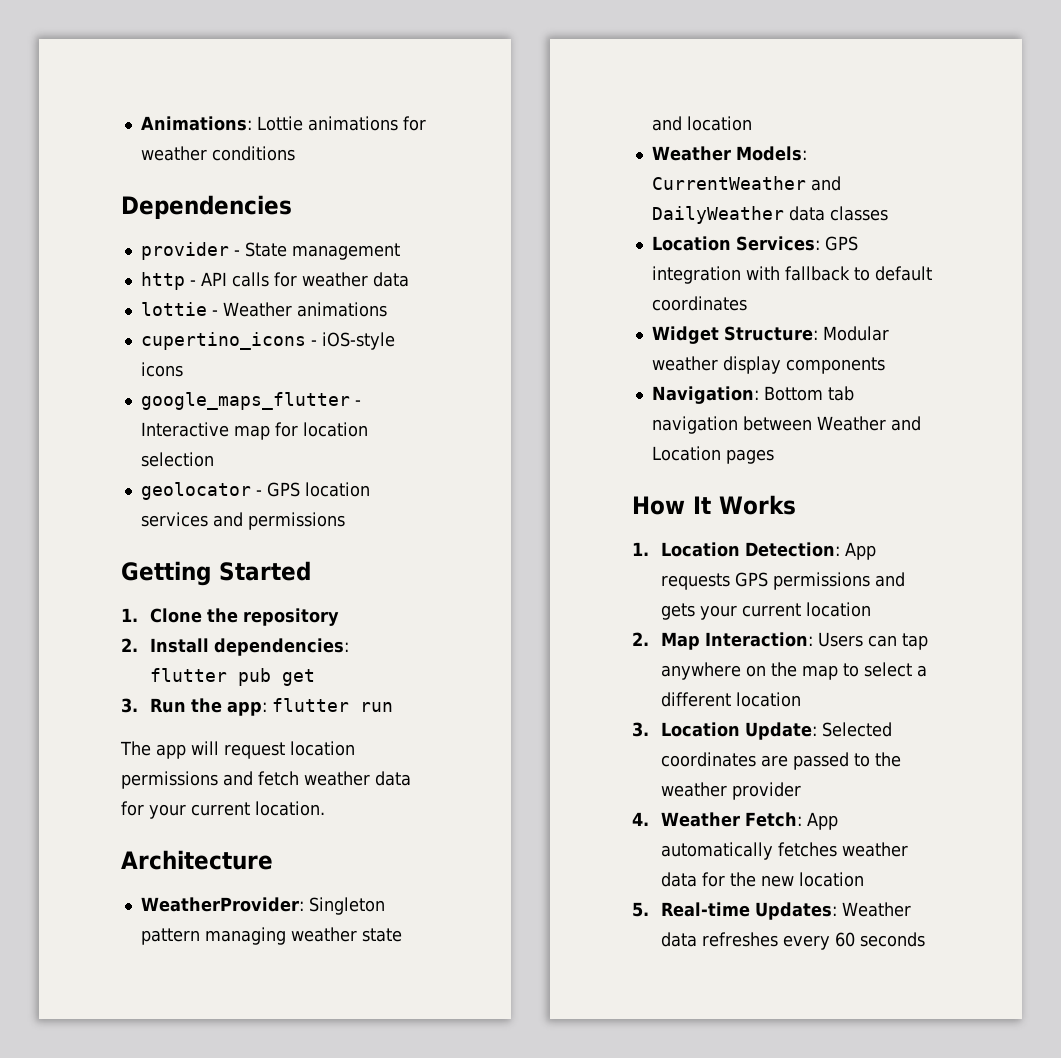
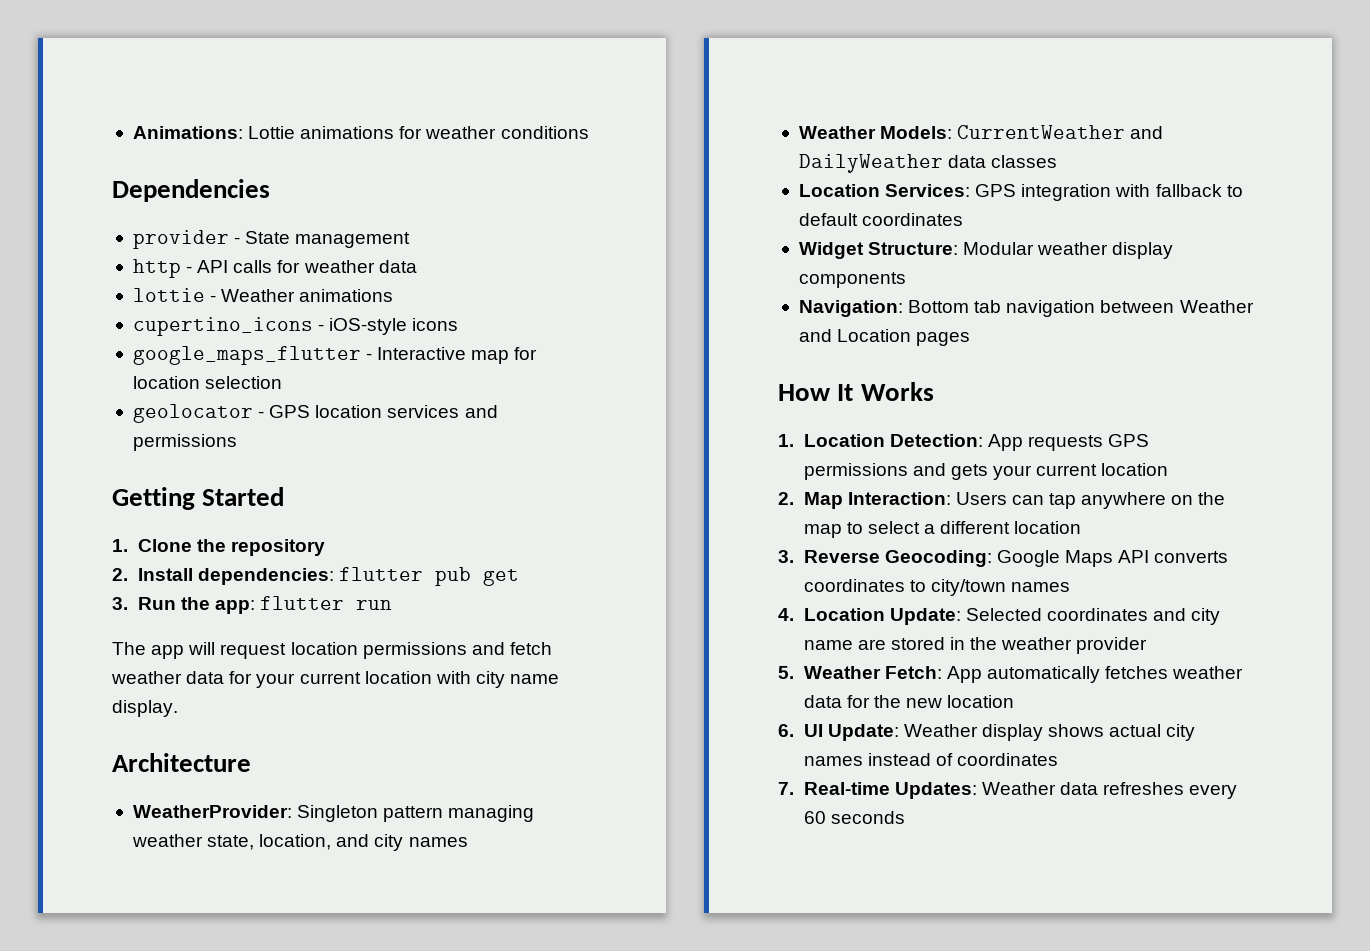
[255,801,325,816] location. -> [364,671,560,688] [112,700,178,717] location with city name display.
[361,928,402,942] [651,116,752,131] state and location -> [207,834,468,851] state, location, and city names
[660,722,892,740] [660,752,870,770] Location Update: Selected coordinates are passed to -> [803,550,1229,567] [803,579,1070,596] [778,608,1221,625] [803,637,965,650] Reverse Geocoding: Google Maps API converts coordinates to city/town names // 4. Location Update: Selected coordinates and city name are stored in
[632,812,649,826] 4. -> [778,666,794,679] 5.
[632,902,649,917] 5. -> [778,724,1196,741] [803,753,1058,766] [778,782,794,795] 6. UI Update: Weather display shows actual city names instead of coordinates // 7.

